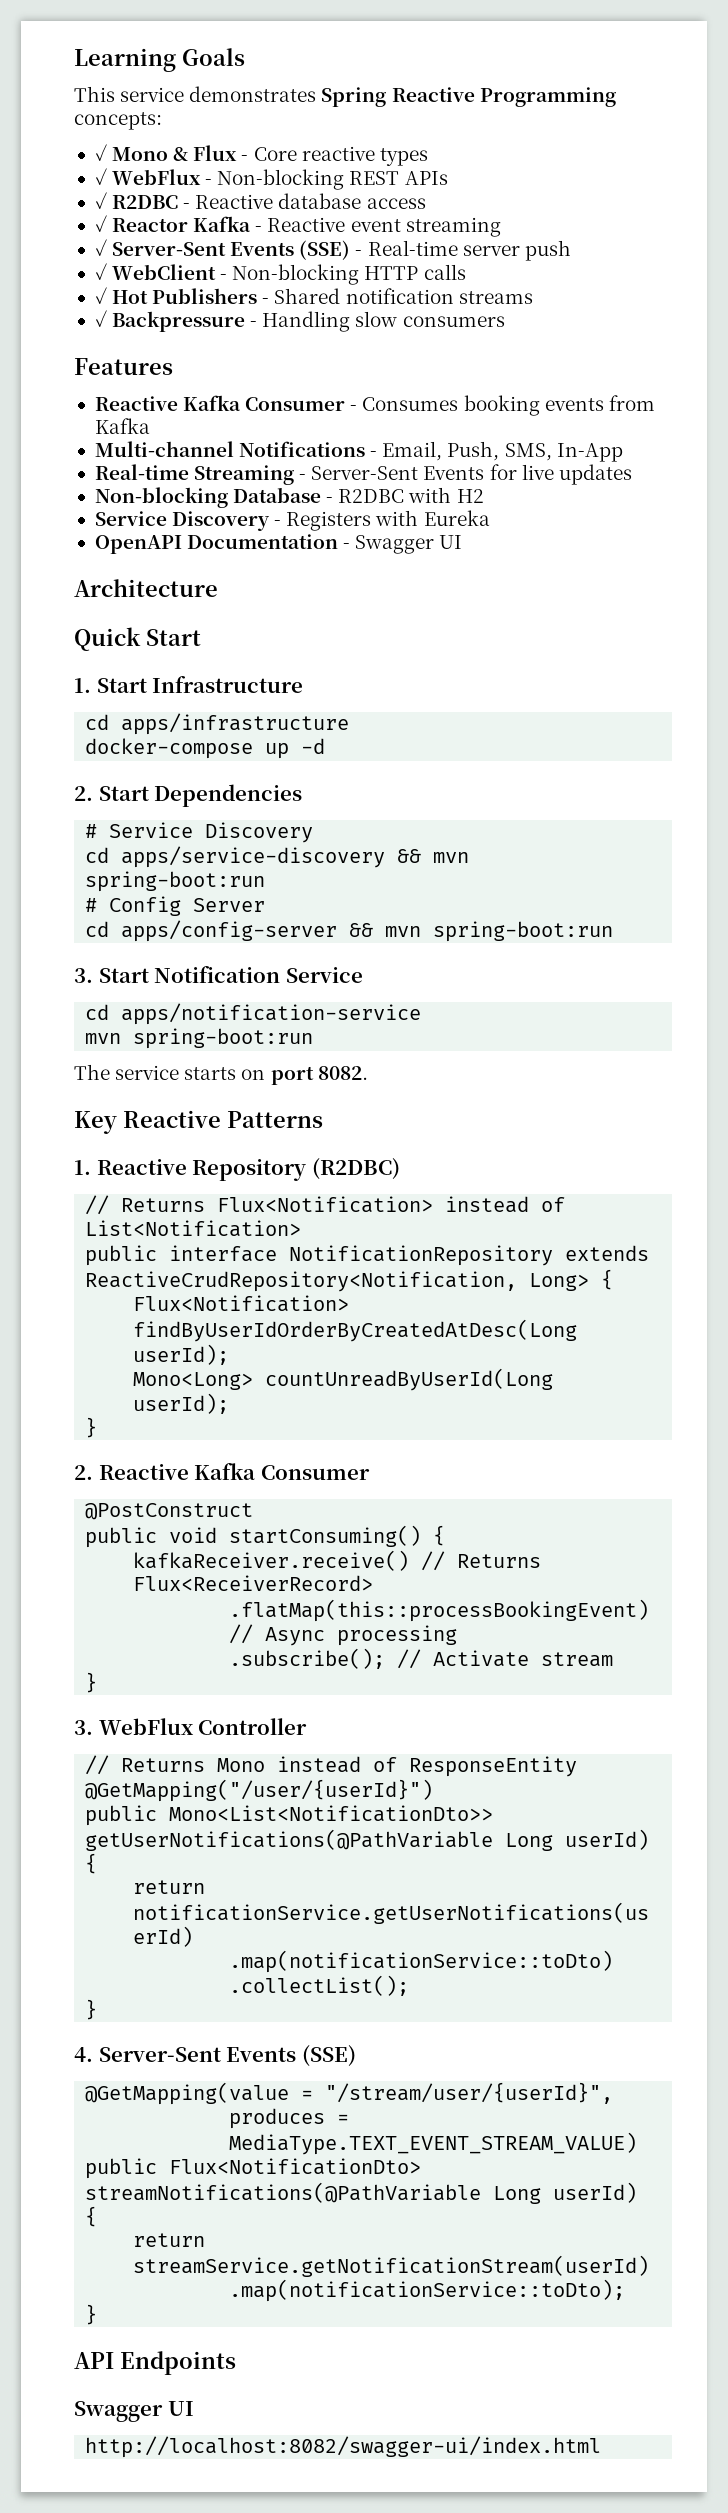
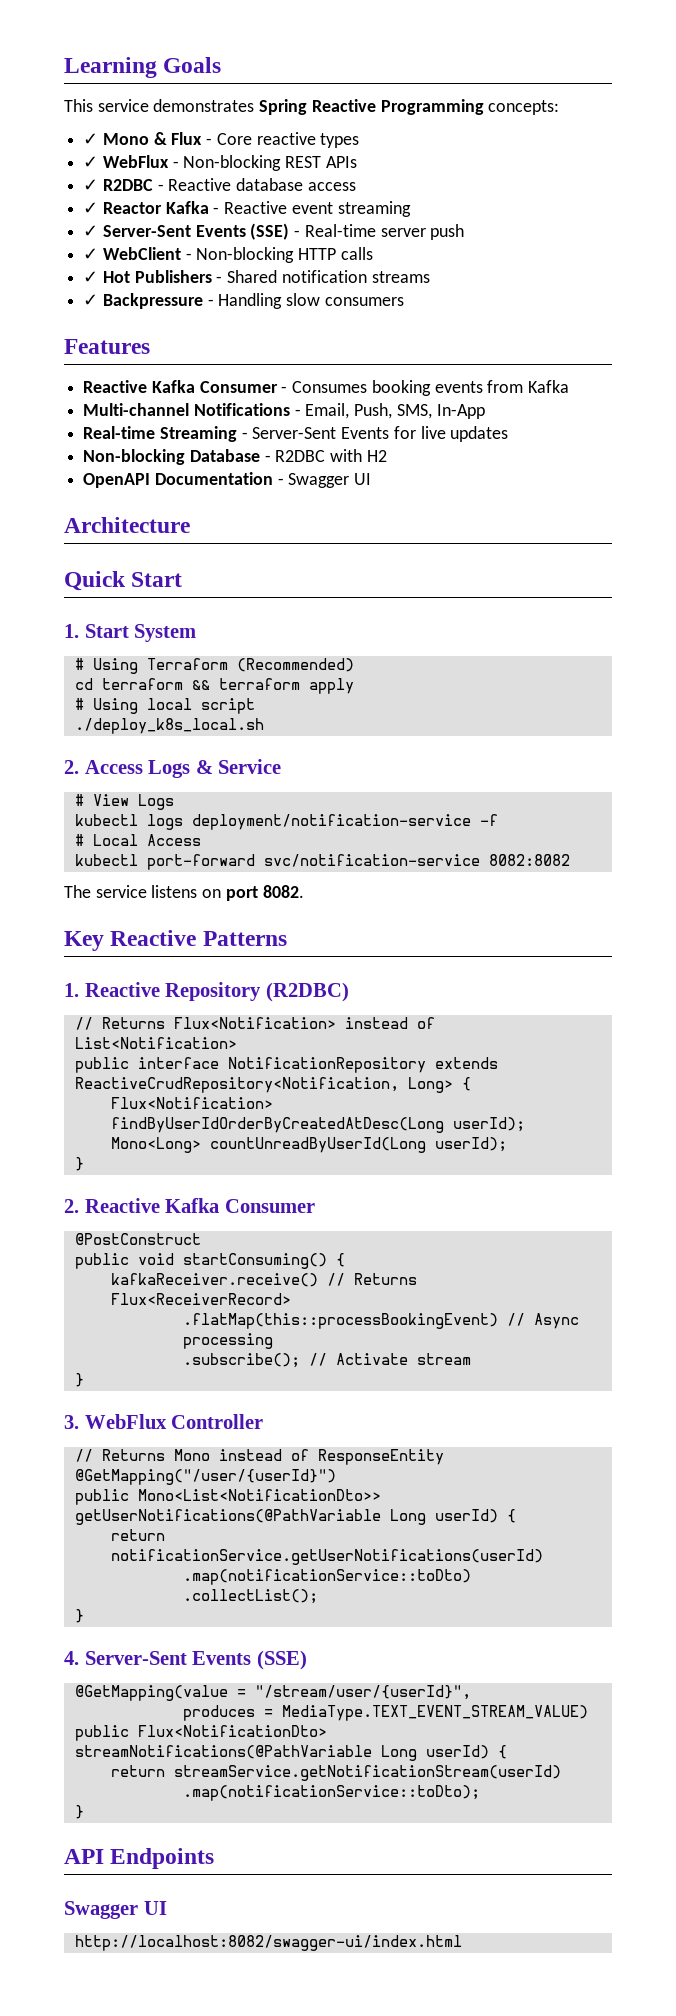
[94,510,490,531] // Service Discovery - Registers with Eureka -> (387, 456) none
[152,676,304,693] [85,713,350,735] [85,738,326,759] [74,784,303,807] [85,822,314,843] [85,846,470,868] [85,871,266,892] [85,896,266,916] [85,920,614,942] [74,966,363,983] [85,1003,422,1025] [85,1028,314,1049] Infrastructure // cd apps/infrastructure // docker-compose up -d // 2. Start Dependencies // # Service Discovery // cd apps/service-discovery && mvn spring-boot:run // # Config Server // cd apps/config-server && mvn spring-boot:run // 3. Start Notification Service // cd apps/notification-service // mvn spring-boot:run -> [134,624,197,642] [74,658,354,674] [74,678,354,694] [74,698,255,714] [74,718,264,734] [64,759,282,778] [74,794,174,810] [74,814,498,830] [74,834,201,846] [74,854,570,870] System // # Using Terraform (Recommended) // cd terraform && terraform apply // # Using local script // ./deploy_k8s_local.sh // 2. Access Logs & Service // # View Logs // kubectl logs deployment/notification-service -f // # Local Access // kubectl port-forward svc/notification-service 8082:8082
[184,1067,237,1080] starts -> [151,885,198,898] listens

